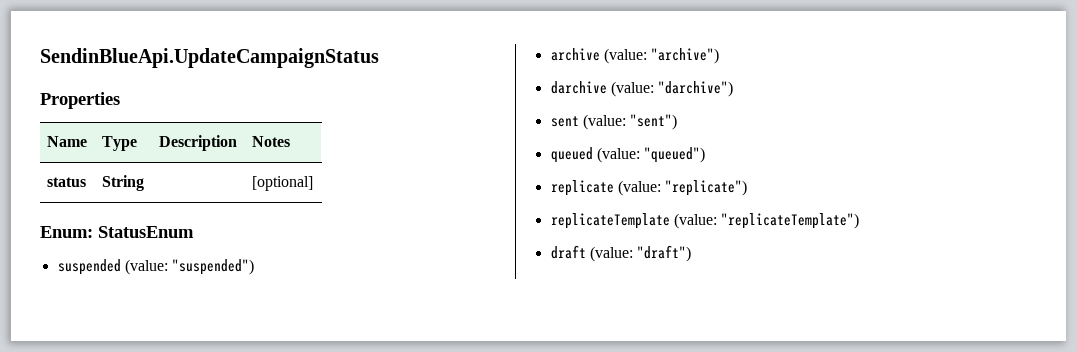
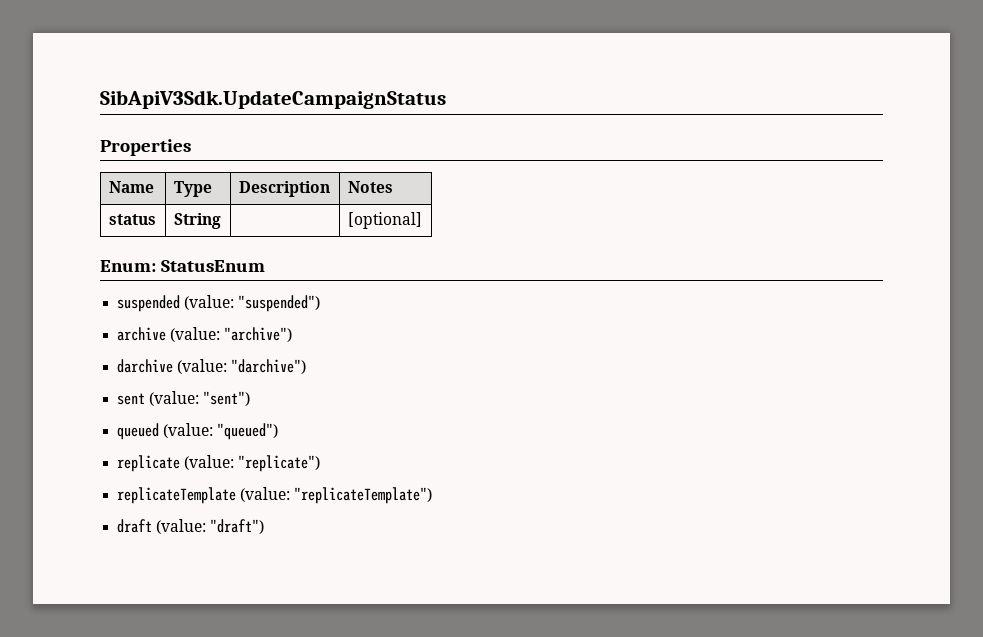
[40,48,379,68] SendinBlueApi.UpdateCampaignStatus -> [100,90,446,109] SibApiV3Sdk.UpdateCampaignStatus

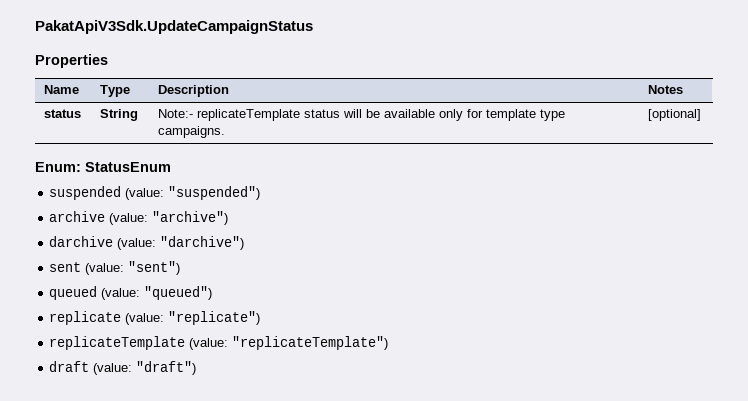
[100,90,446,109] SibApiV3Sdk.UpdateCampaignStatus -> [35,20,313,34] PakatApiV3Sdk.UpdateCampaignStatus
(221, 221) none -> [158,109,566,121] [158,126,226,138] Note:- replicateTemplate status will be available only for template type campaigns.

